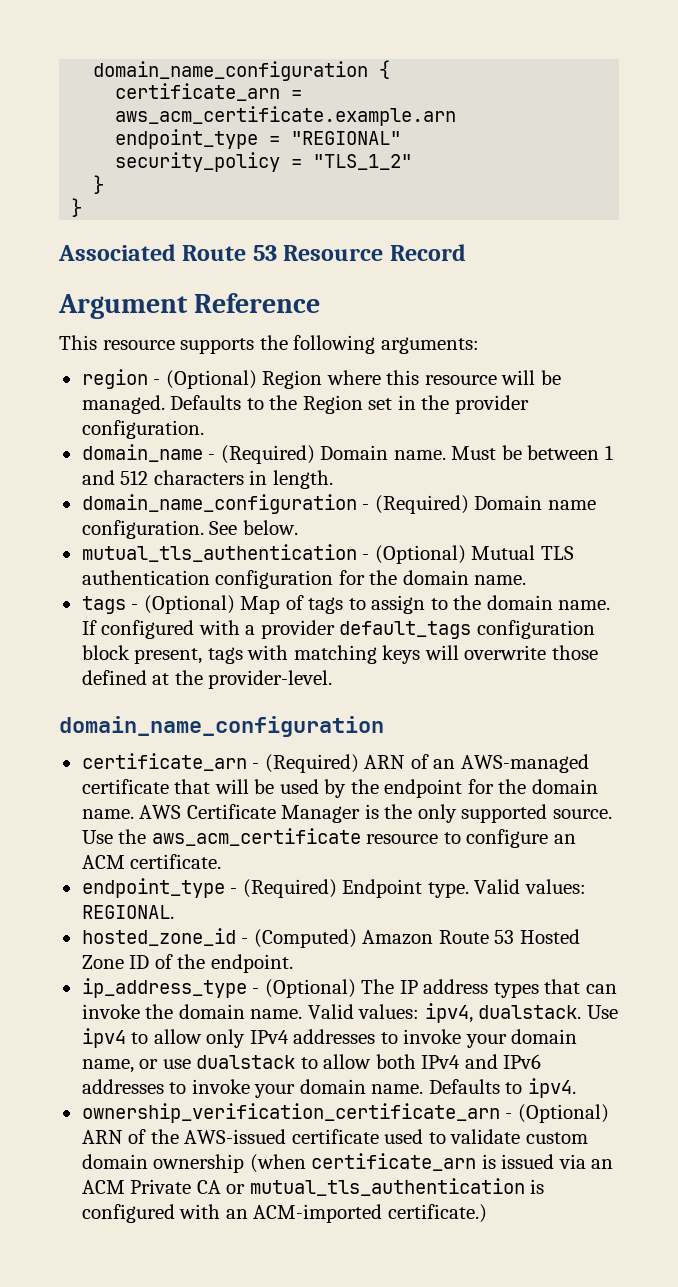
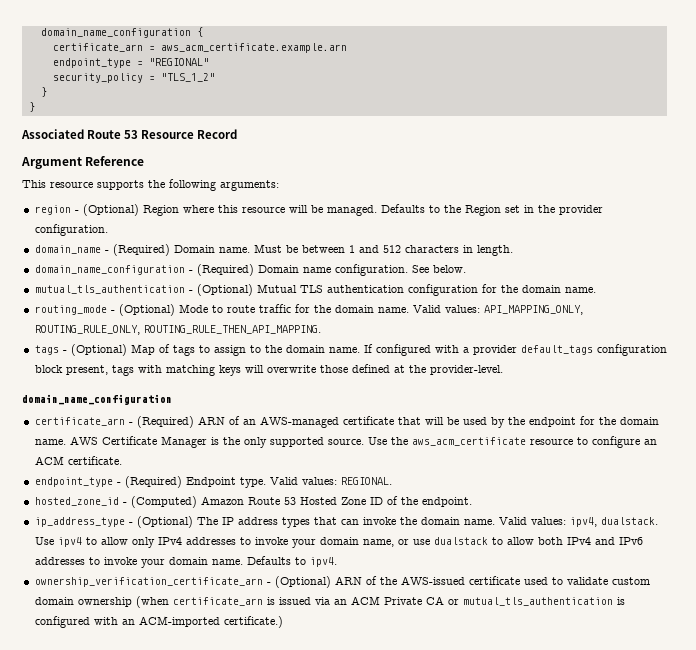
(527, 580) none -> [34,304,583,316] [34,325,321,335] // routing_mode - (Optional) Mode to route traffic for the domain name. Valid values: API_MAPPING_ONLY, ROUTING_RULE_ONLY, ROUTING_RULE_THEN_API_MAPPING.

